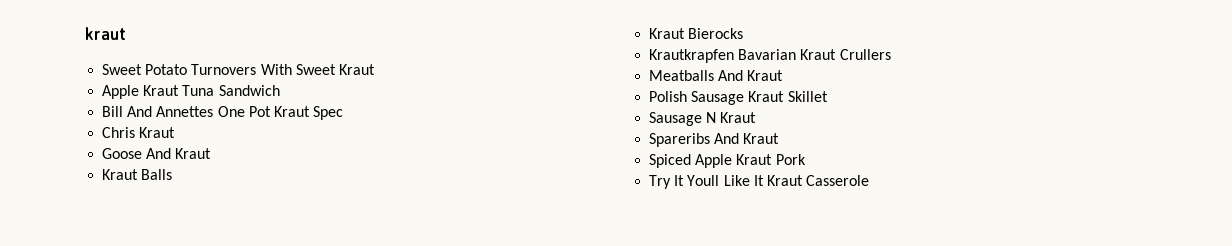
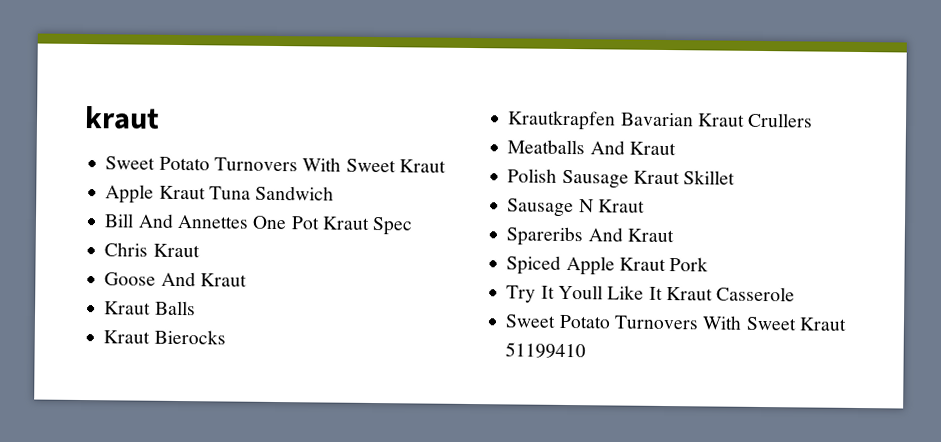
(870, 180) none -> [505,314,847,331] [505,342,587,359] // Sweet Potato Turnovers With Sweet Kraut 51199410

